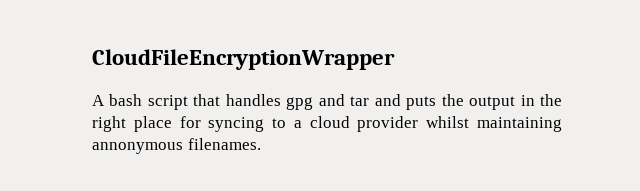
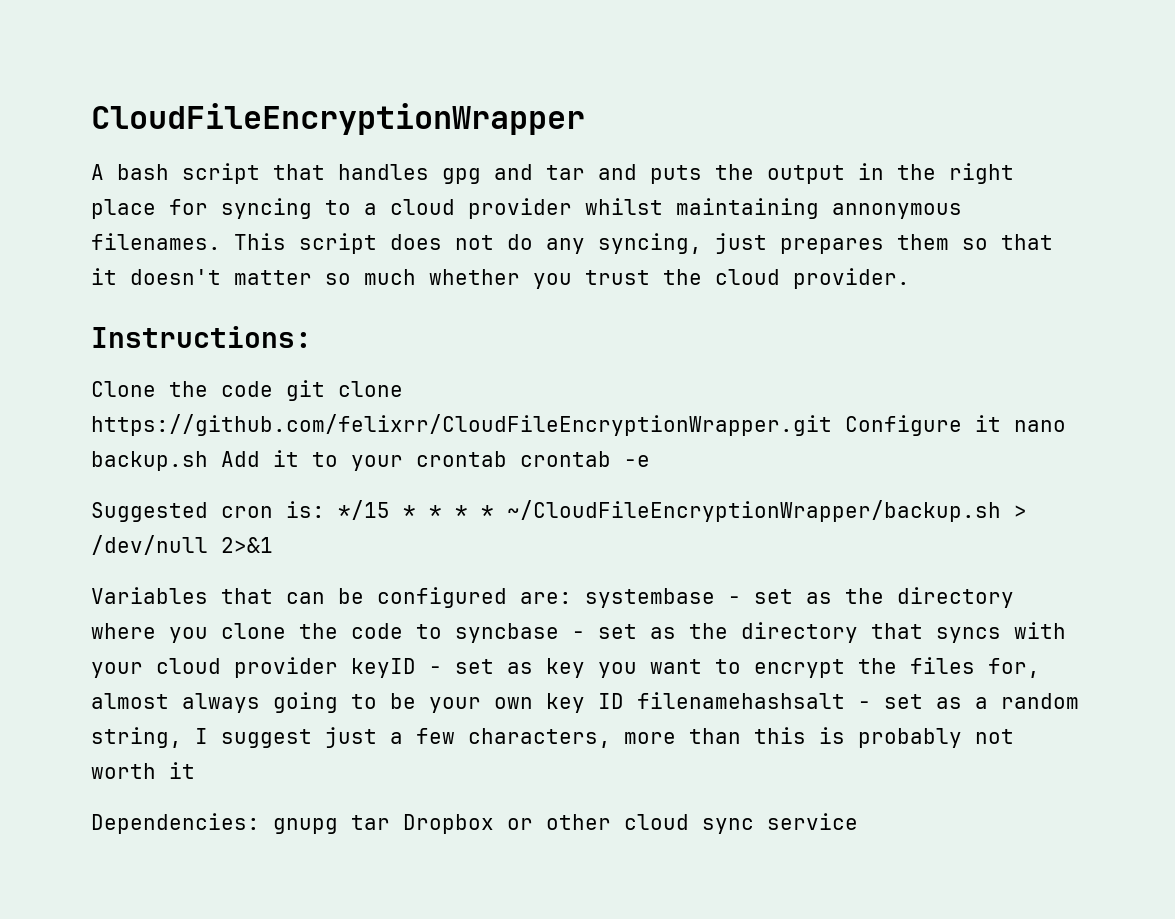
(261, 144) none -> [234,233,1053,254] [91,268,910,289] [91,326,312,348] [91,380,403,401] [91,414,1066,436] [91,450,650,471] [91,500,1027,522] [91,535,273,555] [91,587,1014,608] [91,622,1066,643] [91,657,1040,678] [91,692,1079,713] [91,727,1014,748] [91,762,195,779] [91,813,858,834] This script does not do any syncing, just prepares them so that it doesn't matter so much whether you trust the cloud provider. // Instructions: // Clone the code git clone https://github.com/felixrr/CloudFileEncryptionWrapper.git Configure it nano backup.sh Add it to your crontab crontab -e // Suggested cron is: */15 * * * * ~/CloudFileEncryptionWrapper/backup.sh > /dev/null 2>&1 // Variables that can be configured are: systembase - set as the directory where you clone the code to syncbase - set as the directory that syncs with your cloud provider keyID - set as key you want to encrypt the files for, almost always going to be your own key ID filenamehashsalt - set as a random string, I suggest just a few characters, more than this is probably not worth it // Dependencies: gnupg tar Dropbox or other cloud sync service

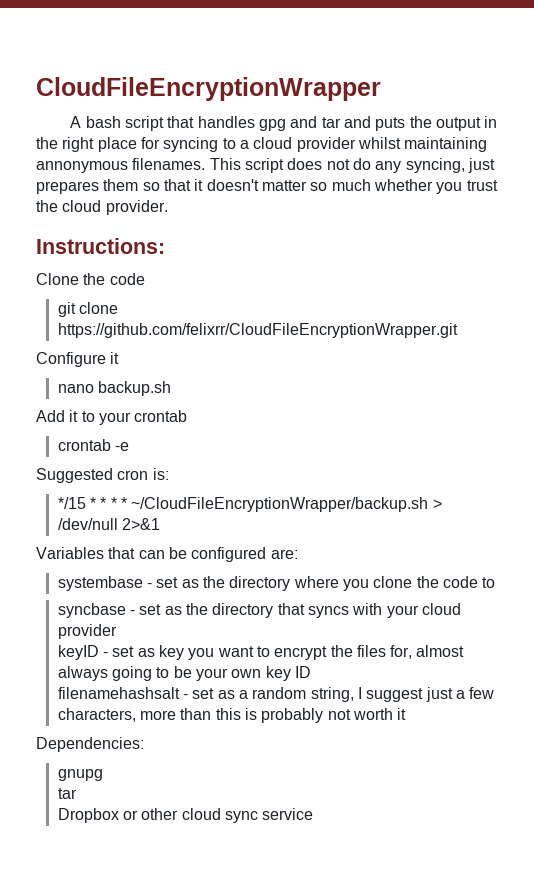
(273, 389) none -> (145, 279) //
(832, 425) none -> (458, 330) //
(1001, 423) none -> (120, 358) //
(208, 461) none -> (171, 388) //
(507, 459) none -> (188, 416) //
(325, 509) none -> (169, 474) //
(572, 598) none -> (298, 554) //
(442, 631) none -> (496, 582) //
(338, 667) none -> (117, 631) //
(624, 701) none -> (311, 672) //
(260, 823) none -> (144, 744) //
[351,815,390,830] tar -> [57,788,77,799] // tar //

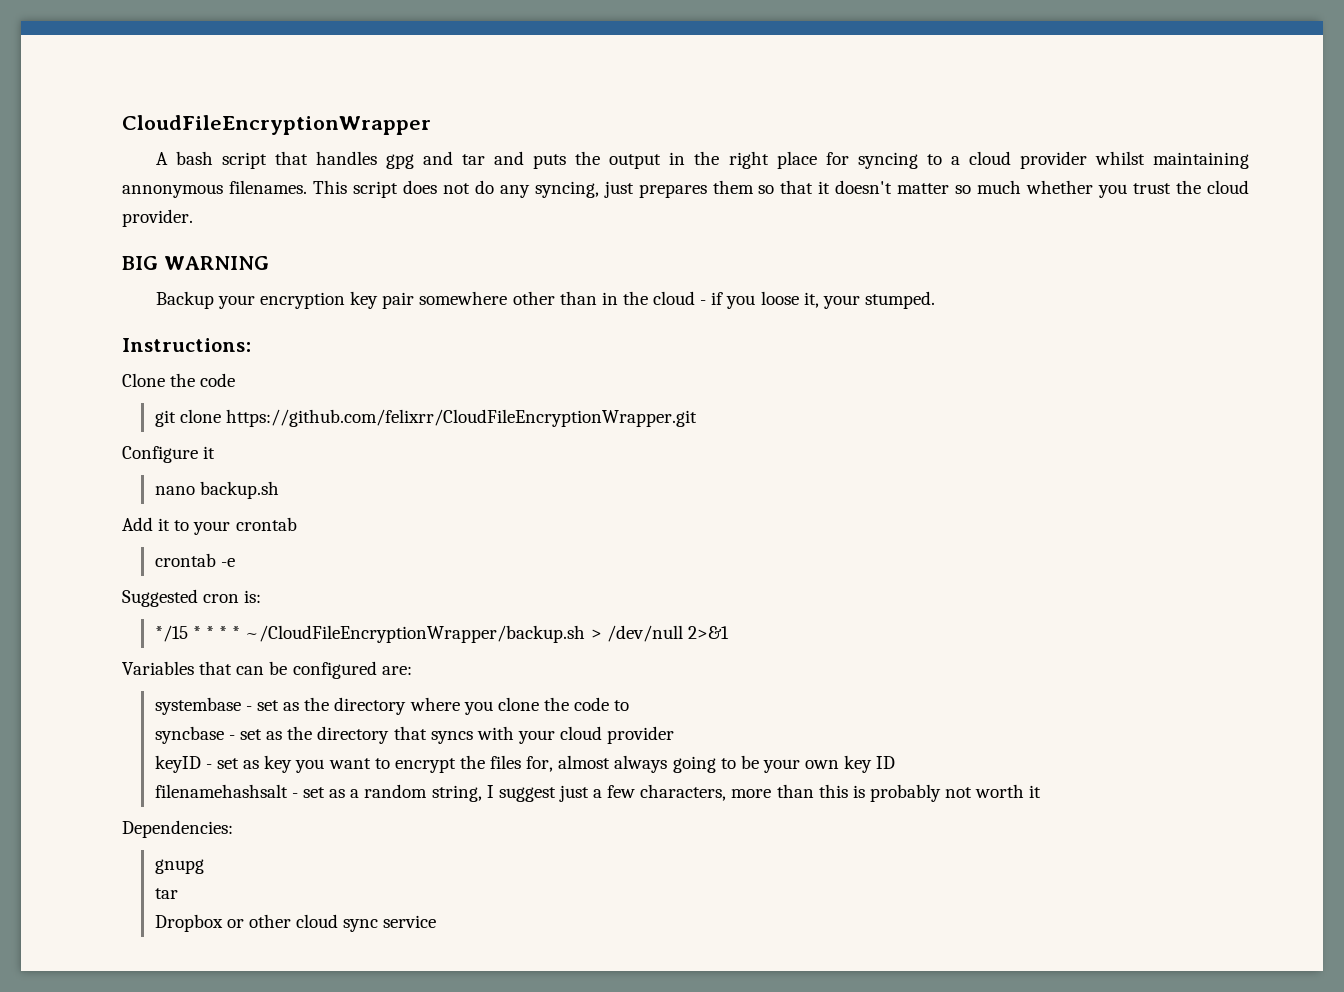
(168, 207) none -> [122,256,269,270] [155,291,935,309] // BIG WARNING // Backup your encryption key pair somewhere other than in the cloud - if you loose it, your stumped.

